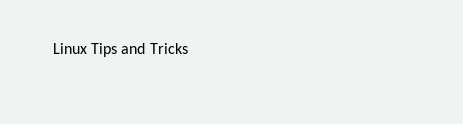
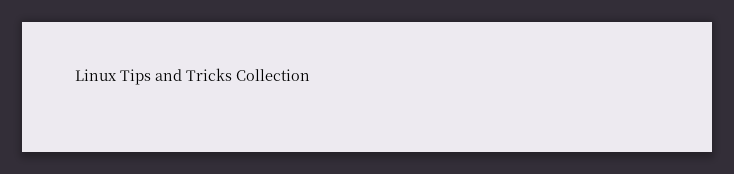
(188, 48) none -> [236,69,310,81] Collection

